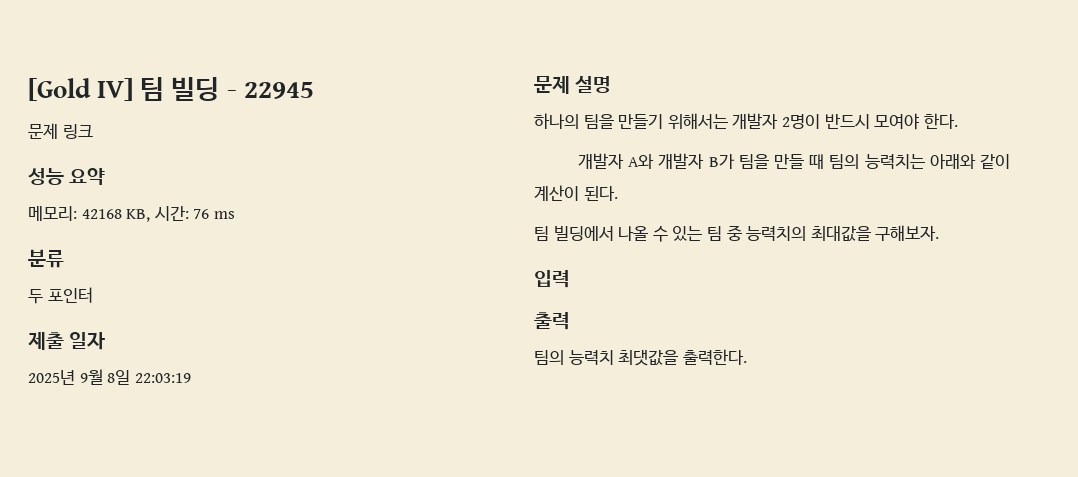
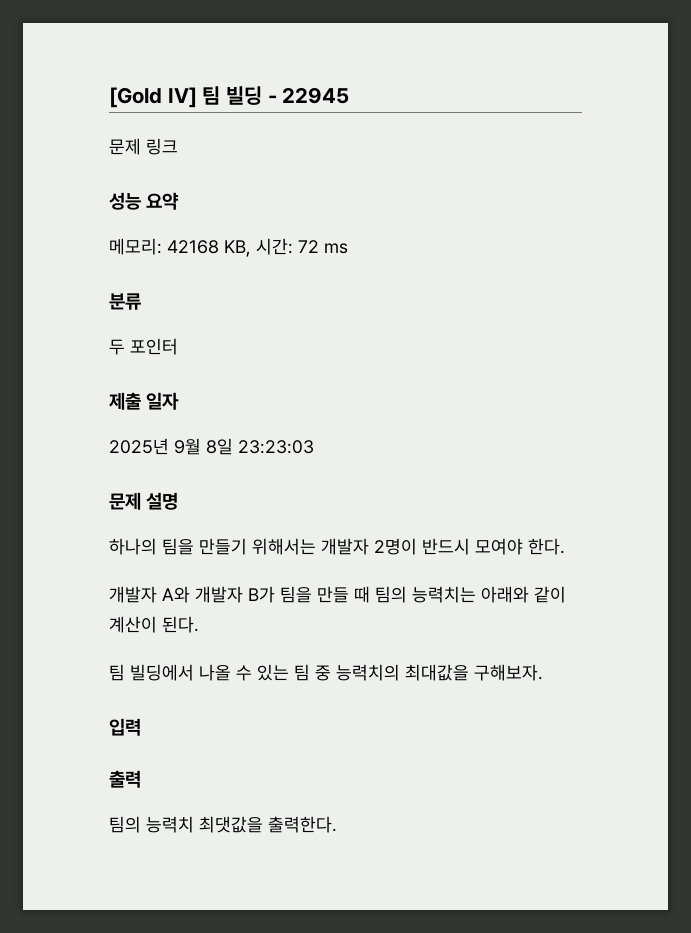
[193,209,210,219] 76 -> [298,240,319,253] 72
[134,373,191,383] 22:03:19 -> [238,440,314,454] 23:23:03

